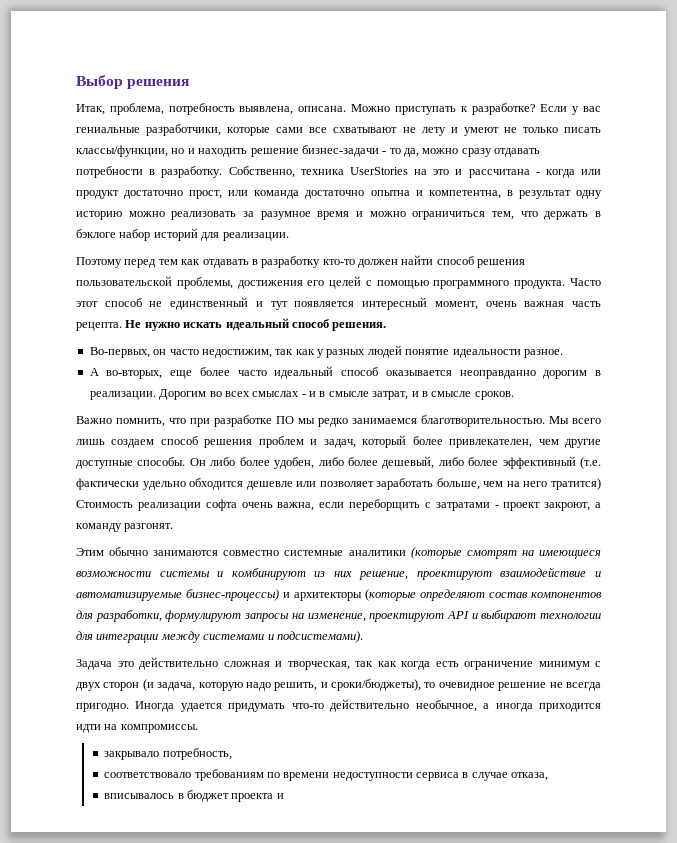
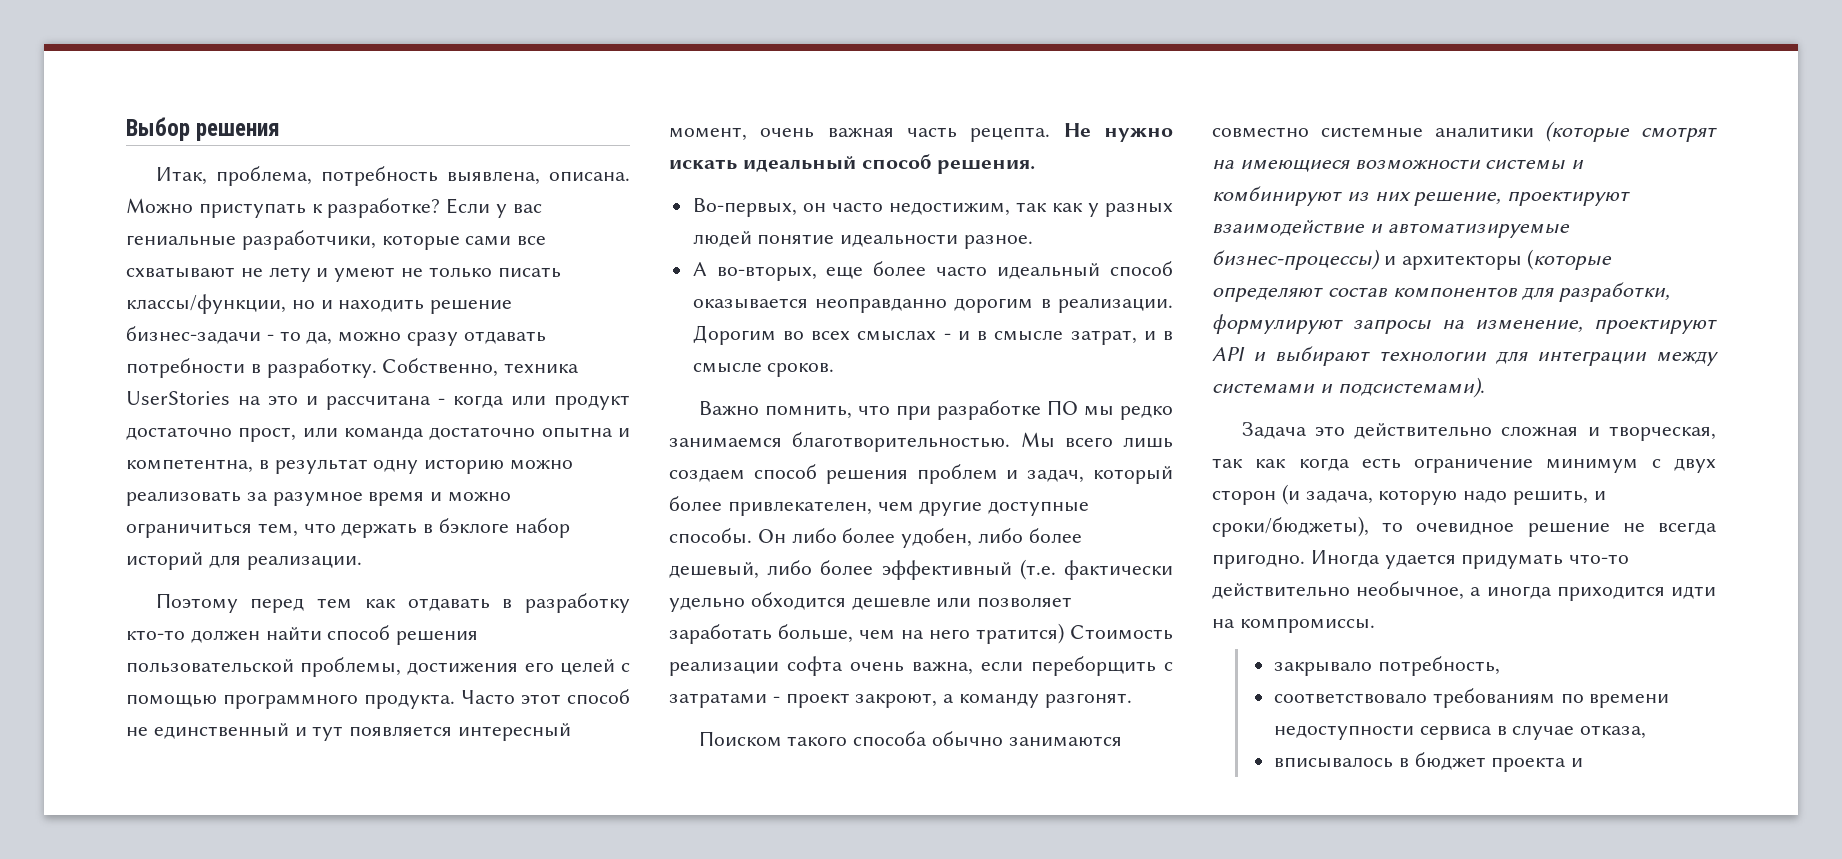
[76,548,104,556] Этим -> [698,731,928,747] Поиском такого способа

